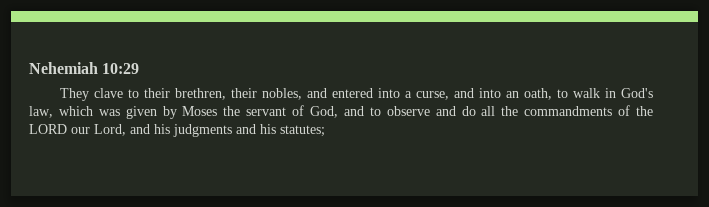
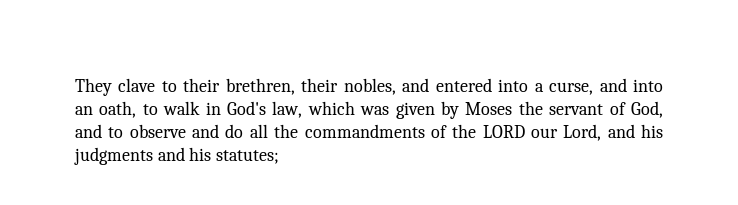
[29,62,140,74] Nehemiah 10:29 // -> (75, 87) none

